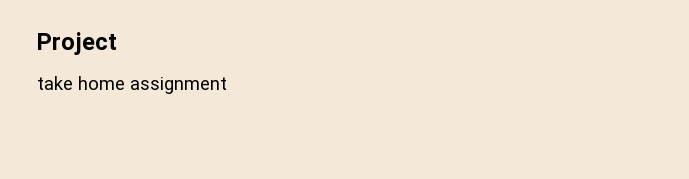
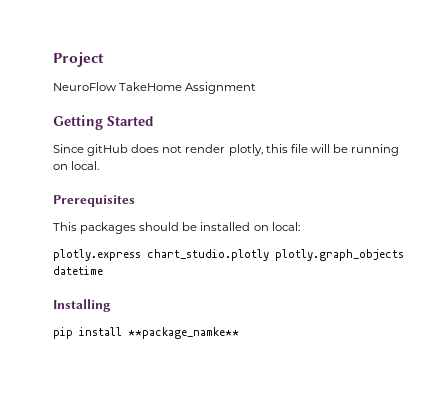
[37,76,227,94] take home assignment -> [53,82,257,94] [53,115,154,130] [53,144,400,156] [53,161,100,170] [53,195,135,207] [53,222,300,234] [53,249,404,261] [53,266,103,275] [53,299,111,312] [53,327,239,339] NeuroFlow TakeHome Assignment // Getting Started // Since gitHub does not render plotly, this file will be running on local. // Prerequisites // This packages should be installed on local: // plotly.express chart_studio.plotly plotly.graph_objects datetime // Installing // pip install **package_namke**

